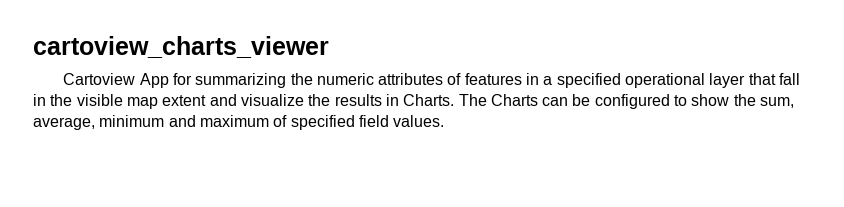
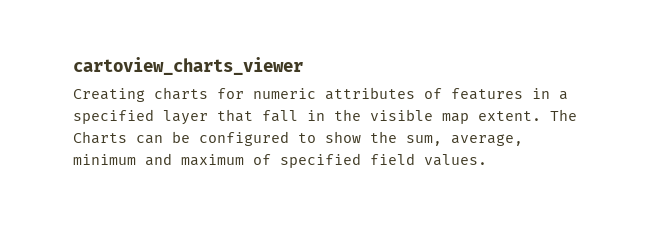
[63,73,313,88] Cartoview App for summarizing the -> [73,87,244,102] Creating charts for
[625,73,706,88] operational -> (154, 116) none
[162,94,455,106] extent and visualize the results in Charts. -> [478,111,541,121] extent.

